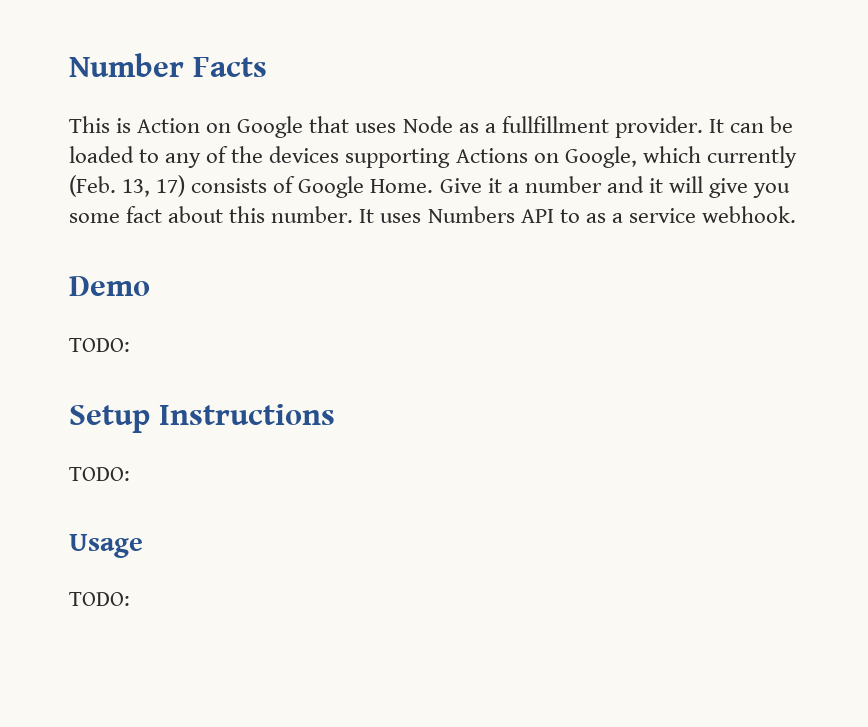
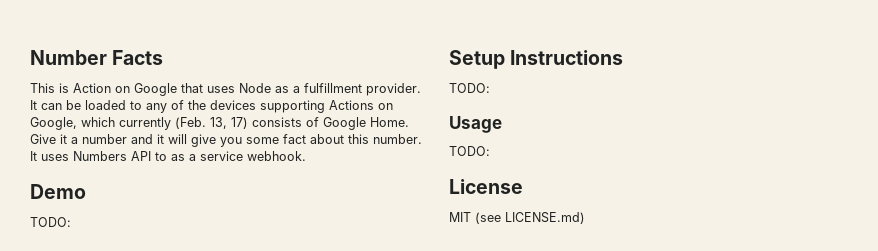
[501,116,609,133] fullfillment -> [304,83,362,93] fulfillment
(130, 599) none -> [449,179,523,194] [449,212,585,224] // License // MIT (see LICENSE.md)

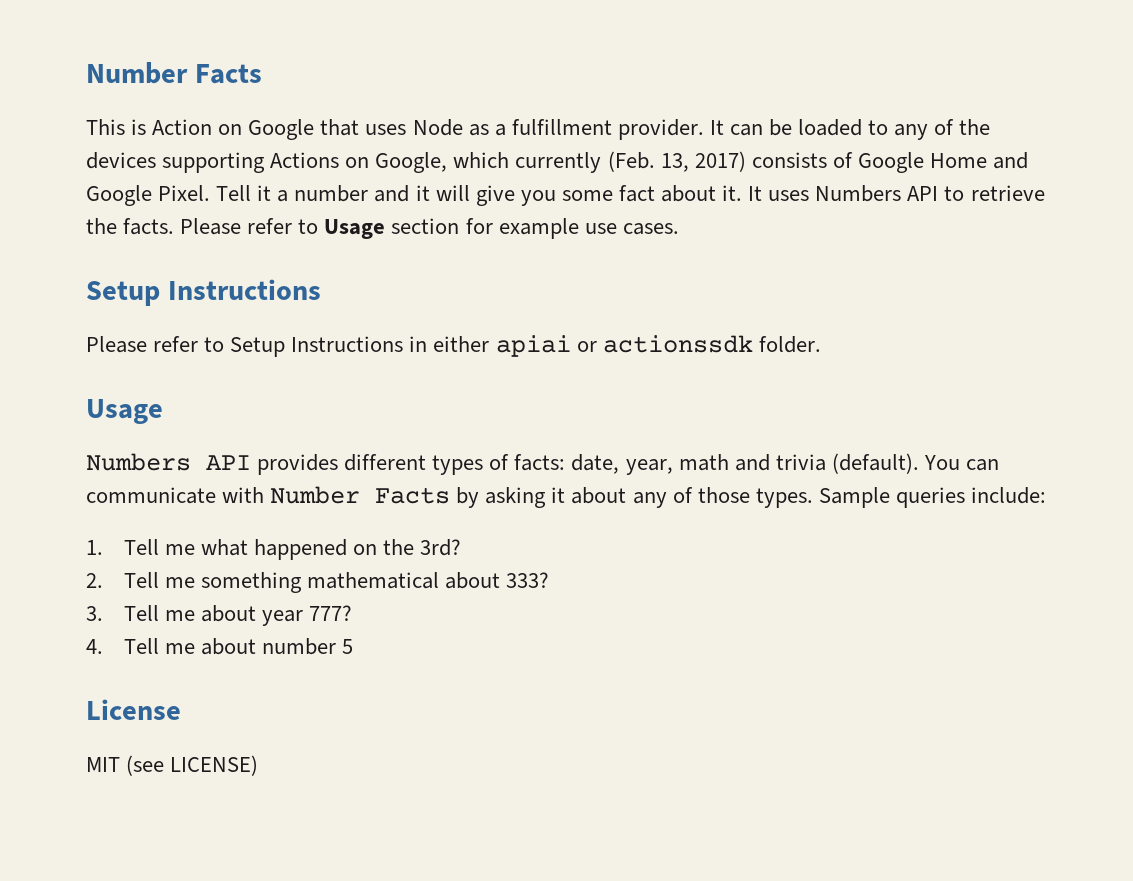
[231,117,248,129] 17) -> [694,151,746,172] 2017)
[370,117,409,127] [30,134,56,144] Home. Give -> [929,152,1029,169] [86,185,252,206] Home and Google Pixel. Tell
[348,134,422,144] this number. -> [722,185,743,201] it.
[171,151,306,161] [30,184,86,199] [30,217,71,227] [449,50,624,69] [449,83,490,93] [449,116,502,133] [449,146,490,156] as a service webhook. // Demo // TODO: // Setup Instructions // TODO: // Usage // TODO: -> [970,185,1045,201] [86,218,679,239] [86,279,321,306] [86,335,821,357] [86,399,163,424] [86,453,999,475] [86,486,1046,508] [86,539,462,560] [86,572,550,593] [86,605,353,626] [86,638,354,655] retrieve the facts. Please refer to Usage section for example use cases. // Setup Instructions // Please refer to Setup Instructions in either apiai or actionssdk folder. // Usage // Numbers API provides different types of facts: date, year, math and trivia (default). You can communicate with Number Facts by asking it about any of those types. Sample queries include: // 1. Tell me what happened on the 3rd? // 2. Tell me something mathematical about 333? // 3. Tell me about year 777? // 4. Tell me about number 5
[505,212,585,224] LICENSE.md) -> [170,755,259,776] LICENSE)

